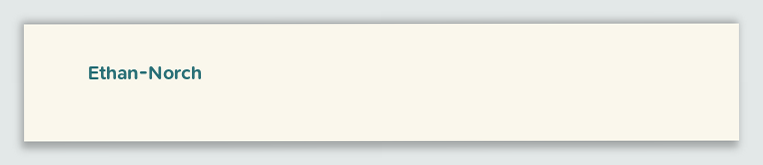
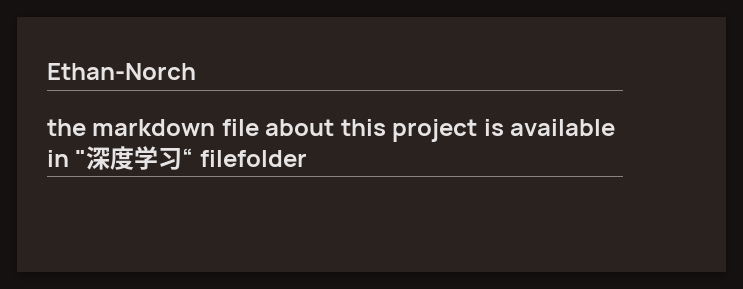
(202, 72) none -> [47,119,616,142] [47,146,307,170] // the markdown file about this project is available in "深度学习“ filefolder

